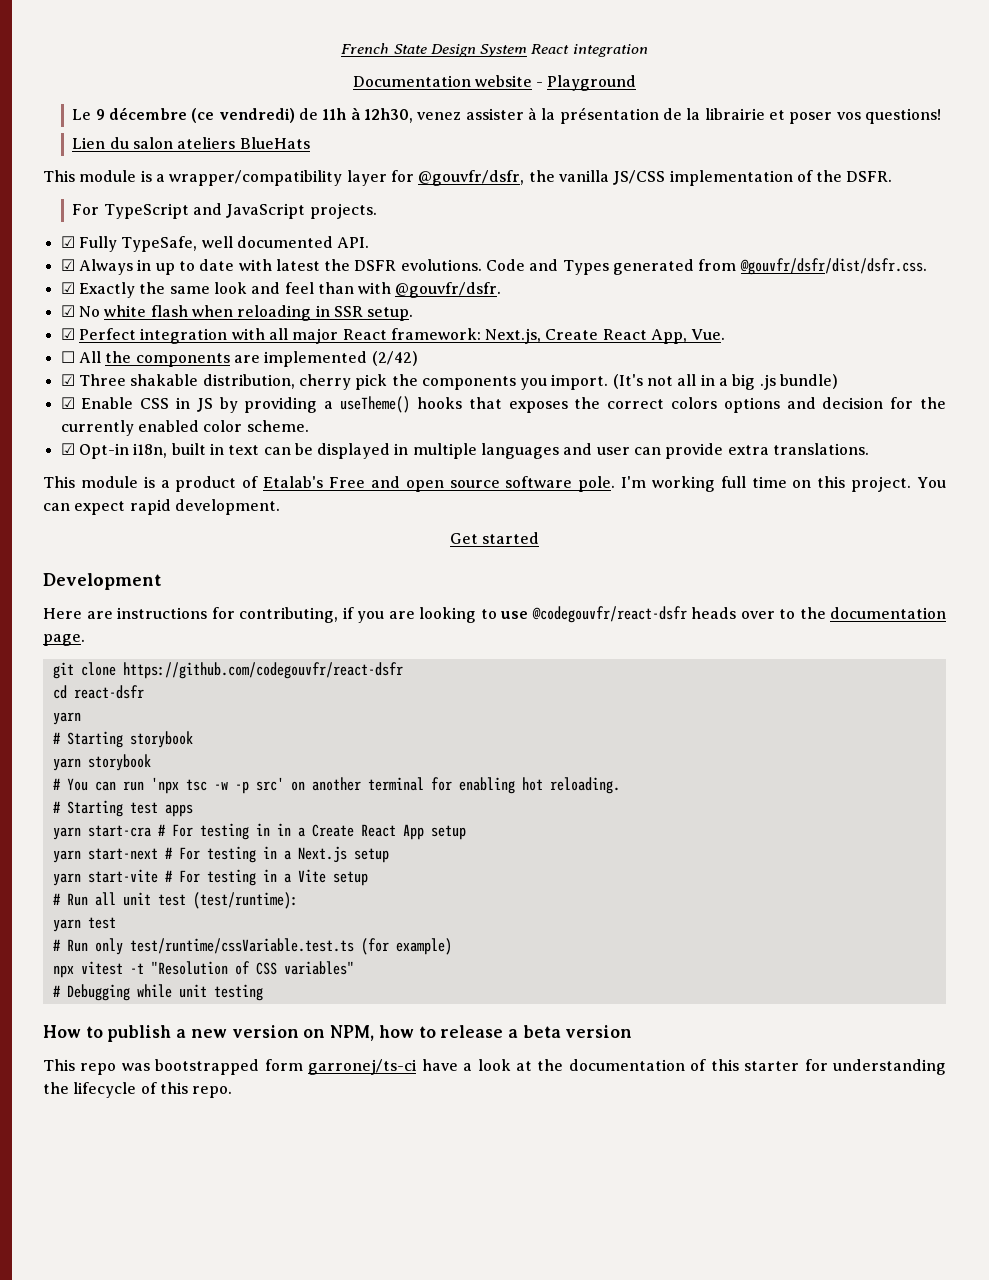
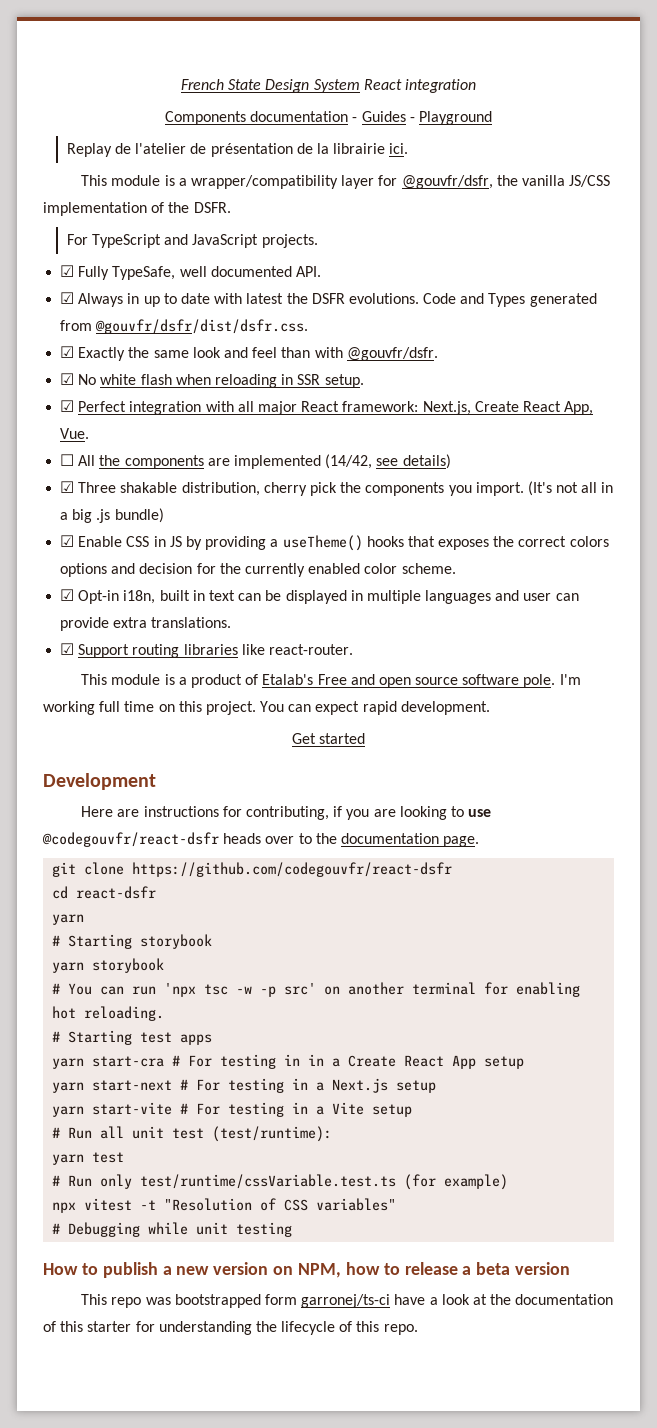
[352,75,637,91] [72,107,941,124] [72,137,310,149] Documentation website - Playground // Le 9 décembre (ce vendredi) de 11h à 12h30, venez assister à la présentation de la librairie et poser vos questions! // Lien du salon ateliers BlueHats -> [165,111,492,125] [66,143,409,157] Components documentation - Guides - Playground // Replay de l'atelier de présentation de la librairie ici.
[371,351,418,366] (2/42) -> [325,454,451,469] (14/42, see details)
(870, 449) none -> [60,643,353,658] // ☑ Support routing libraries like react-router.

